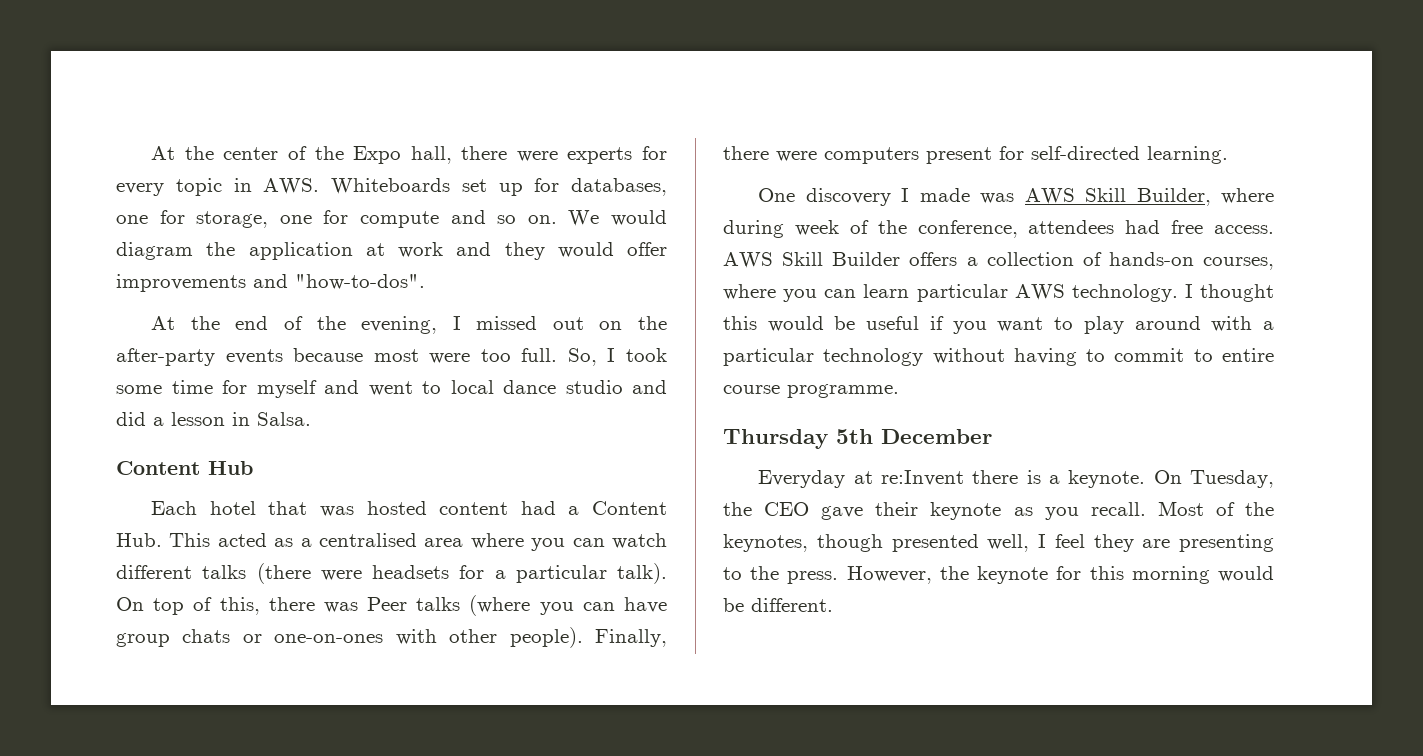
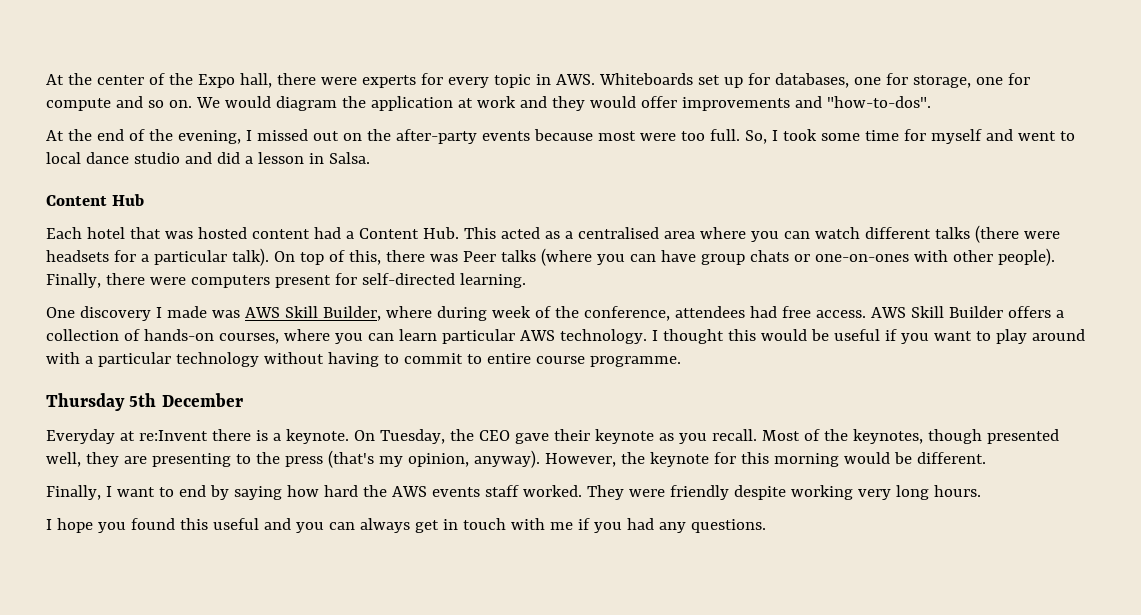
[1038,534,1085,548] I feel -> (81, 459) none
[787,571,839,584] press. -> [284,450,540,468] press (that's my opinion, anyway).
(833, 605) none -> [46,485,981,500] [46,518,766,533] // Finally, I want to end by saying how hard the AWS events staff worked. They were friendly despite working very long hours. // I hope you found this useful and you can always get in touch with me if you had any questions.

